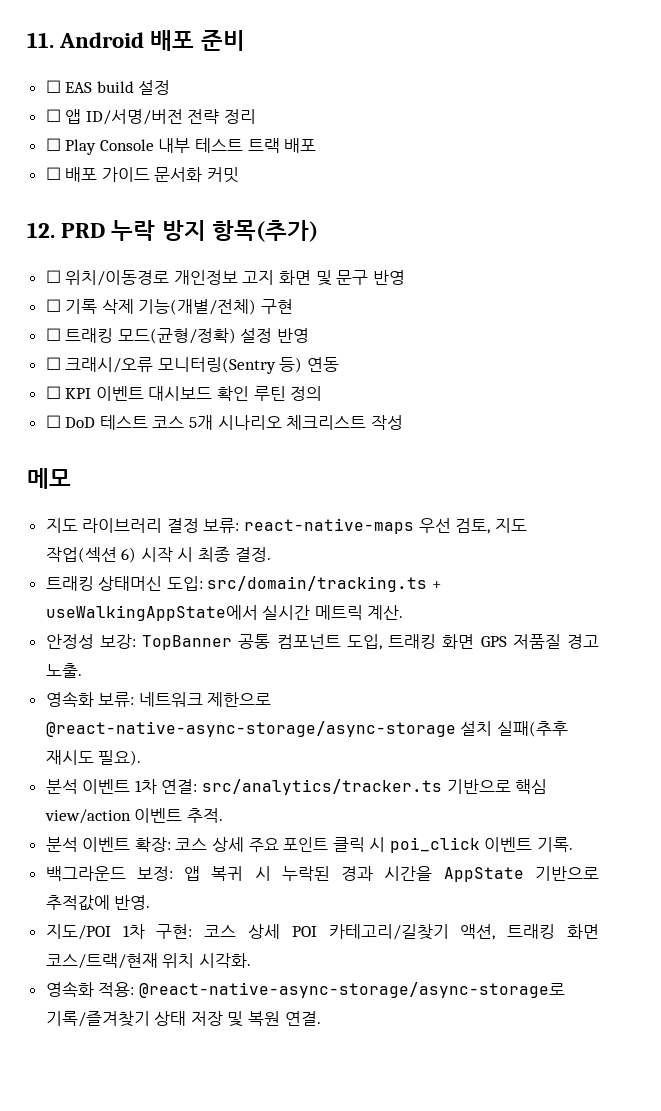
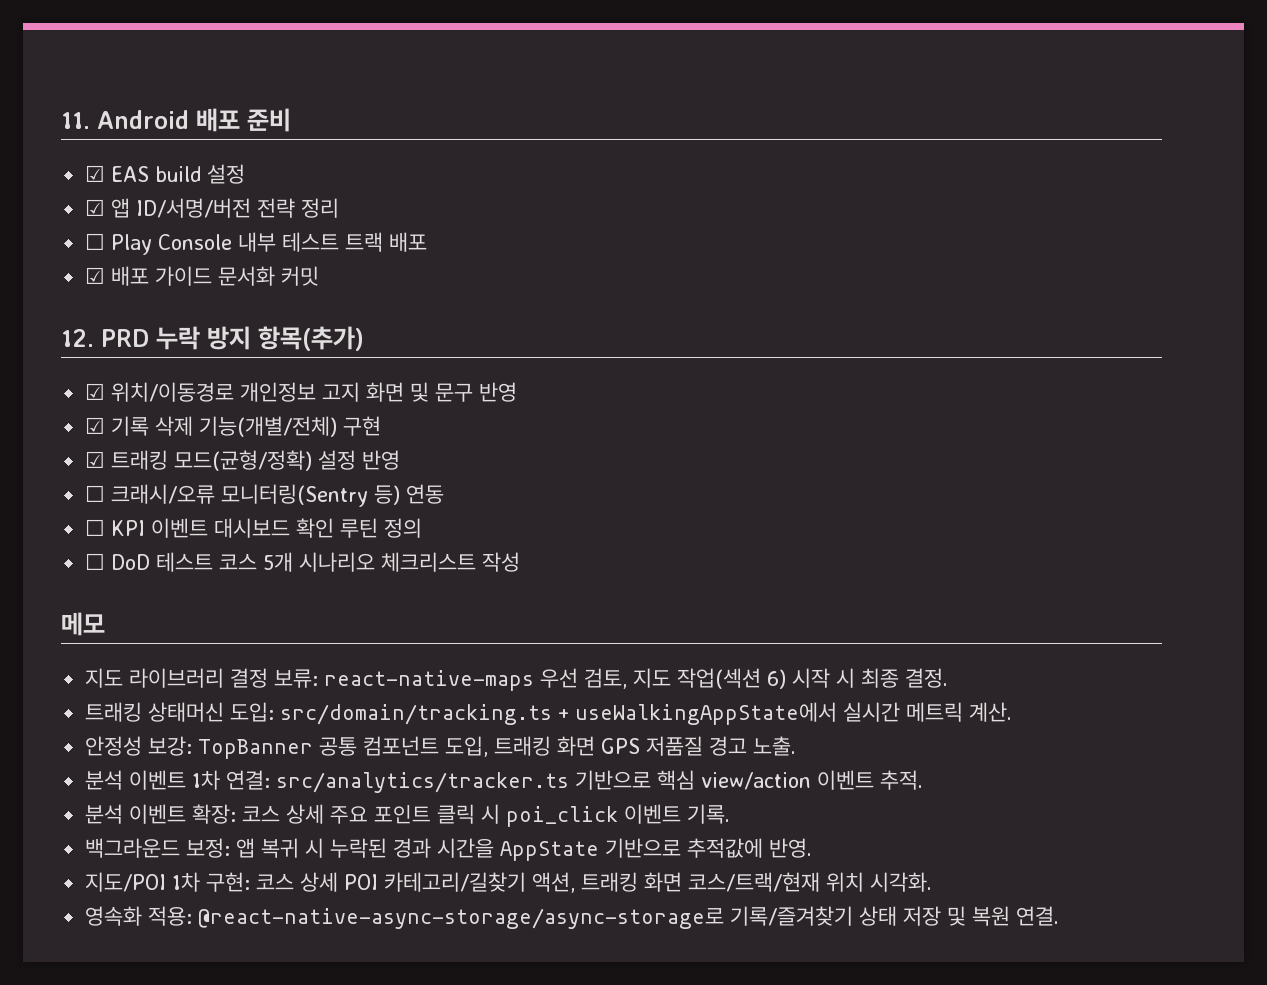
[45,80,61,93] ☐ -> [85,165,106,182] ☑
[45,109,61,122] ☐ -> [85,199,106,216] ☑
[45,167,61,180] ☐ -> [85,267,106,284] ☑
[45,270,61,283] ☐ -> [85,383,106,400] ☑
[45,299,61,312] ☐ -> [85,417,106,434] ☑
[45,328,61,341] ☐ -> [85,451,106,468] ☑
[45,691,272,707] [45,721,568,737] [45,750,142,766] // 영속화 보류: 네트워크 제한으로 @react-native-async-storage/async-storage 설치 실패(추후 재시도 필요). -> (797, 746) none

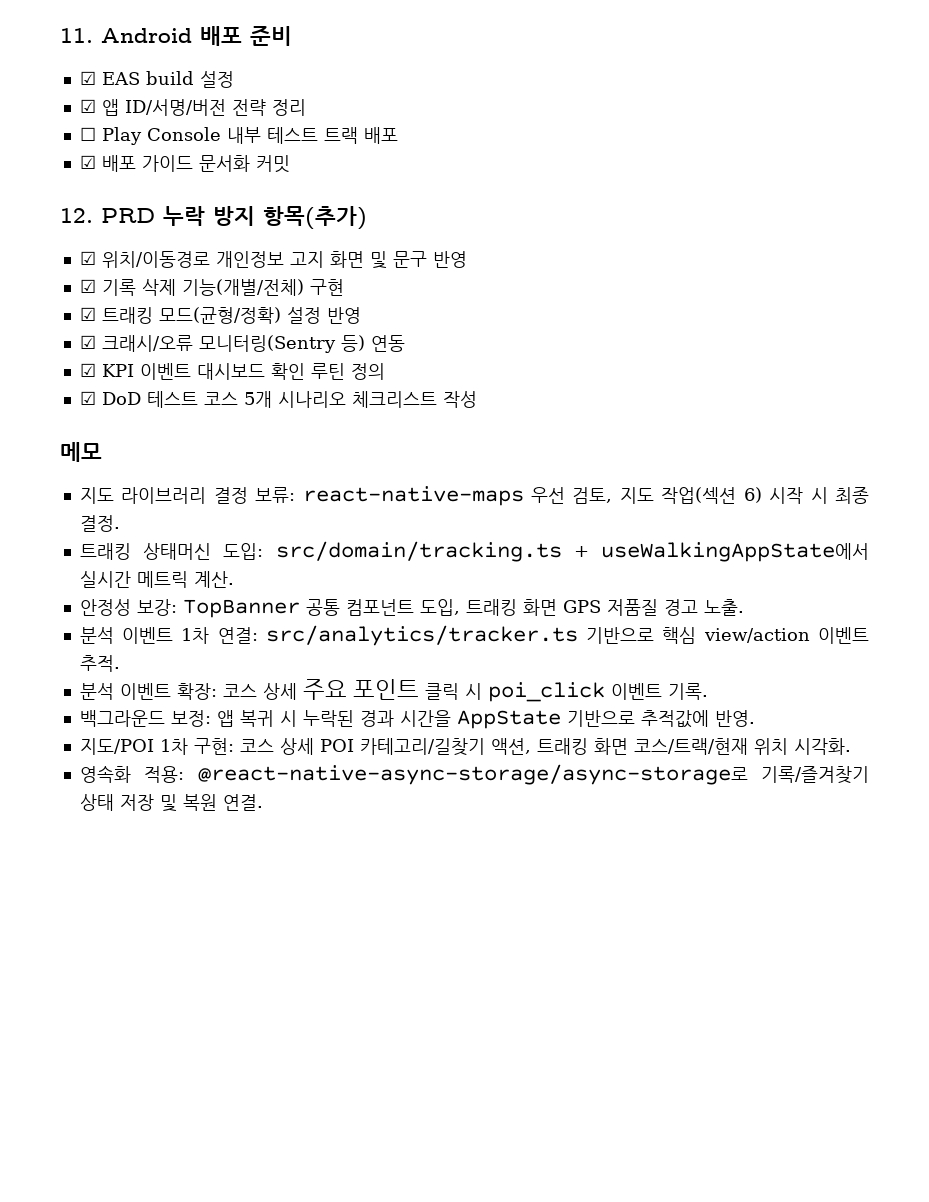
[85,485,106,502] ☐ -> [79,335,96,349] ☑
[85,519,106,536] ☐ -> [79,363,96,377] ☑
[85,553,106,570] ☐ -> [79,391,96,405] ☑

